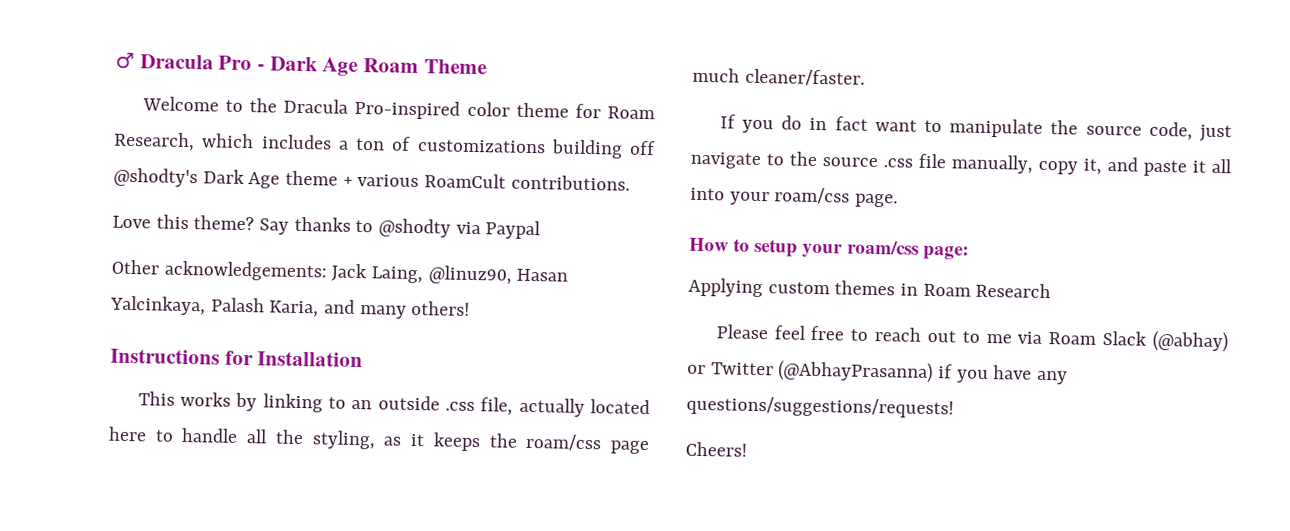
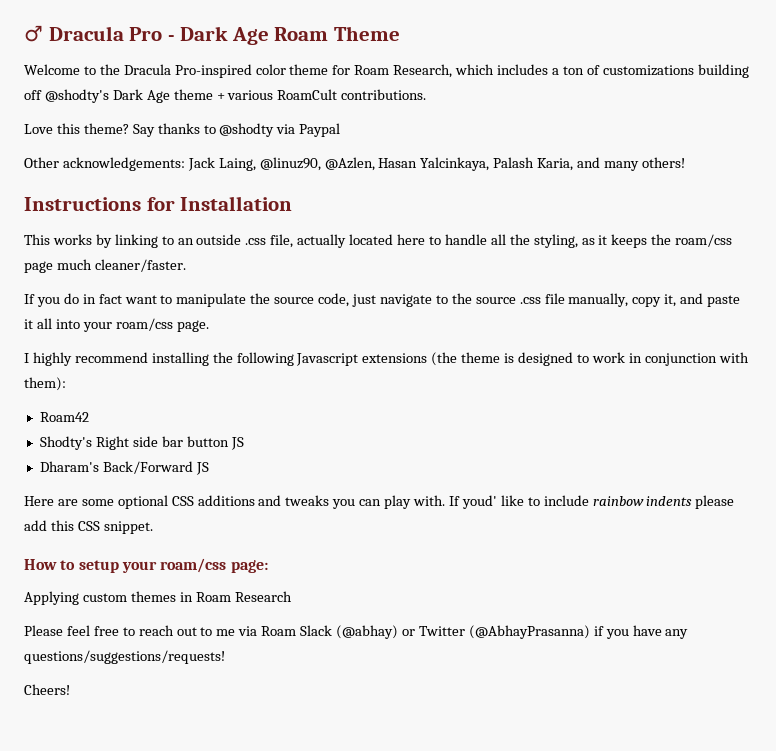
(512, 275) none -> [324,157,375,171] @Azlen,
(899, 200) none -> [24,352,749,366] [24,377,66,391] [39,412,89,422] [39,436,244,450] [39,461,209,475] [24,495,735,509] [24,520,153,534] // I highly recommend installing the following Javascript extensions (the theme is designed to work in conjunction with them): // Roam42 // Shodty's Right side bar button JS // Dharam's Back/Forward JS // Here are some optional CSS additions and tweaks you can play with. If youd' like to include rainbow indents please add this CSS snippet.

